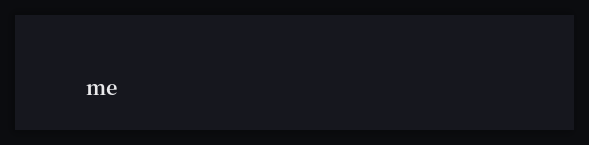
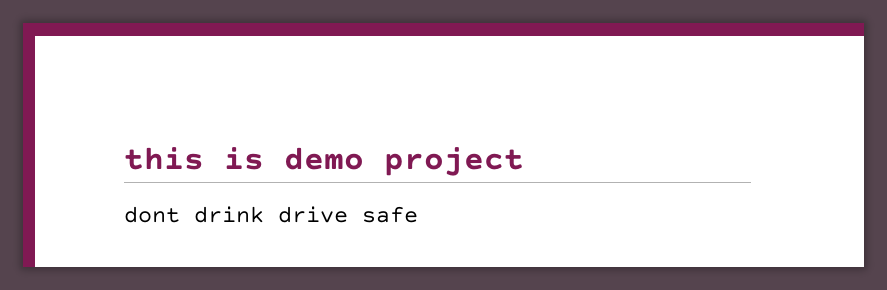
[86,84,117,95] me -> [124,147,524,176] [124,206,418,223] this is demo project // dont drink drive safe

